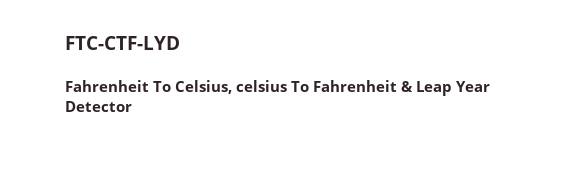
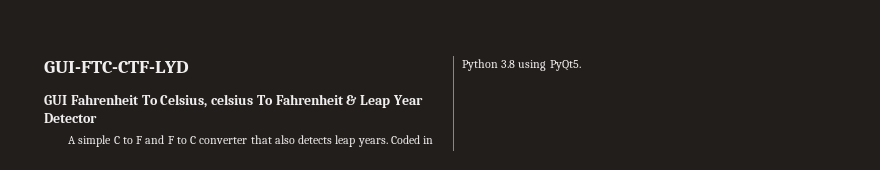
[65,36,180,50] FTC-CTF-LYD // -> [44,61,189,73] [44,95,67,105] GUI-FTC-CTF-LYD // GUI
(132, 106) none -> [68,135,434,147] [462,59,581,71] // A simple C to F and F to C converter that also detects leap years. Coded in Python 3.8 using PyQt5.

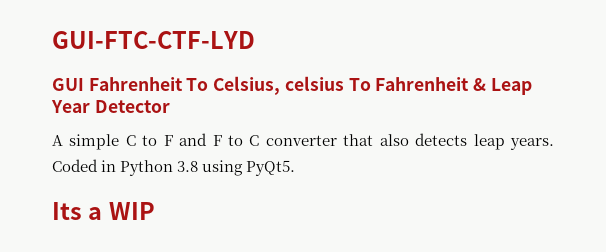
(581, 65) none -> [52,202,155,220] // Its a WIP

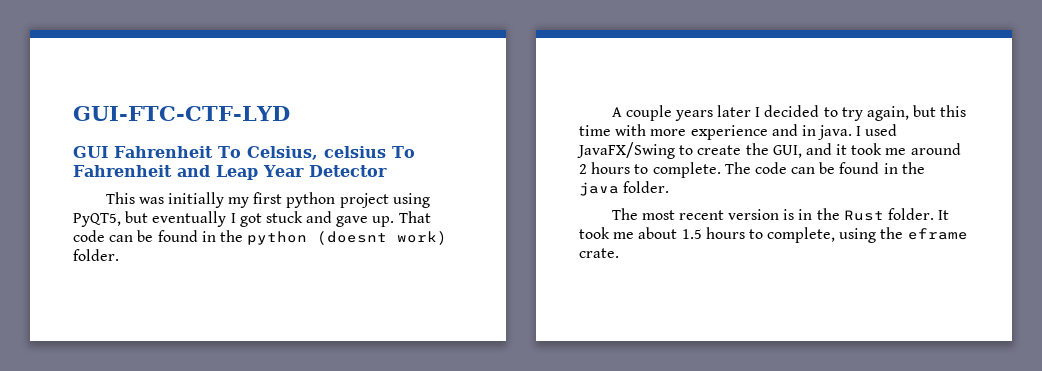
[473,78,487,91] & -> [176,165,210,177] and
[52,133,555,150] [52,159,296,176] [52,202,155,220] A simple C to F and F to C converter that also detects leap years. Coded in Python 3.8 using PyQt5. // Its a WIP -> [105,192,430,208] [73,211,431,227] [73,230,448,245] [73,249,119,261] [611,105,967,121] [579,124,898,140] [577,142,961,159] [579,162,925,178] [579,181,670,196] [611,208,950,221] [579,227,968,243] [579,248,619,258] This was initially my first python project using PyQT5, but eventually I got stuck and gave up. That code can be found in the python (doesnt work) folder. // A couple years later I decided to try again, but this time with more experience and in java. I used JavaFX/Swing to create the GUI, and it took me around 2 hours to complete. The code can be found in the java folder. // The most recent version is in the Rust folder. It took me about 1.5 hours to complete, using the eframe crate.

